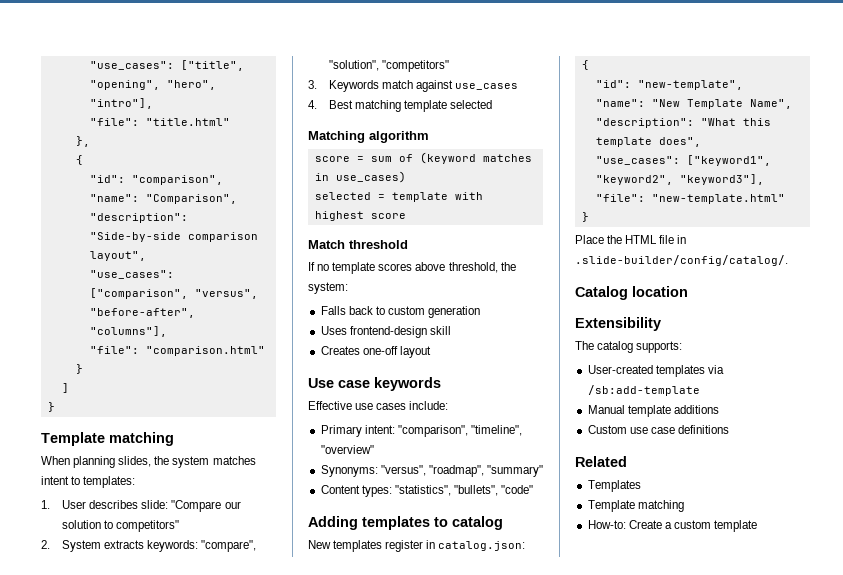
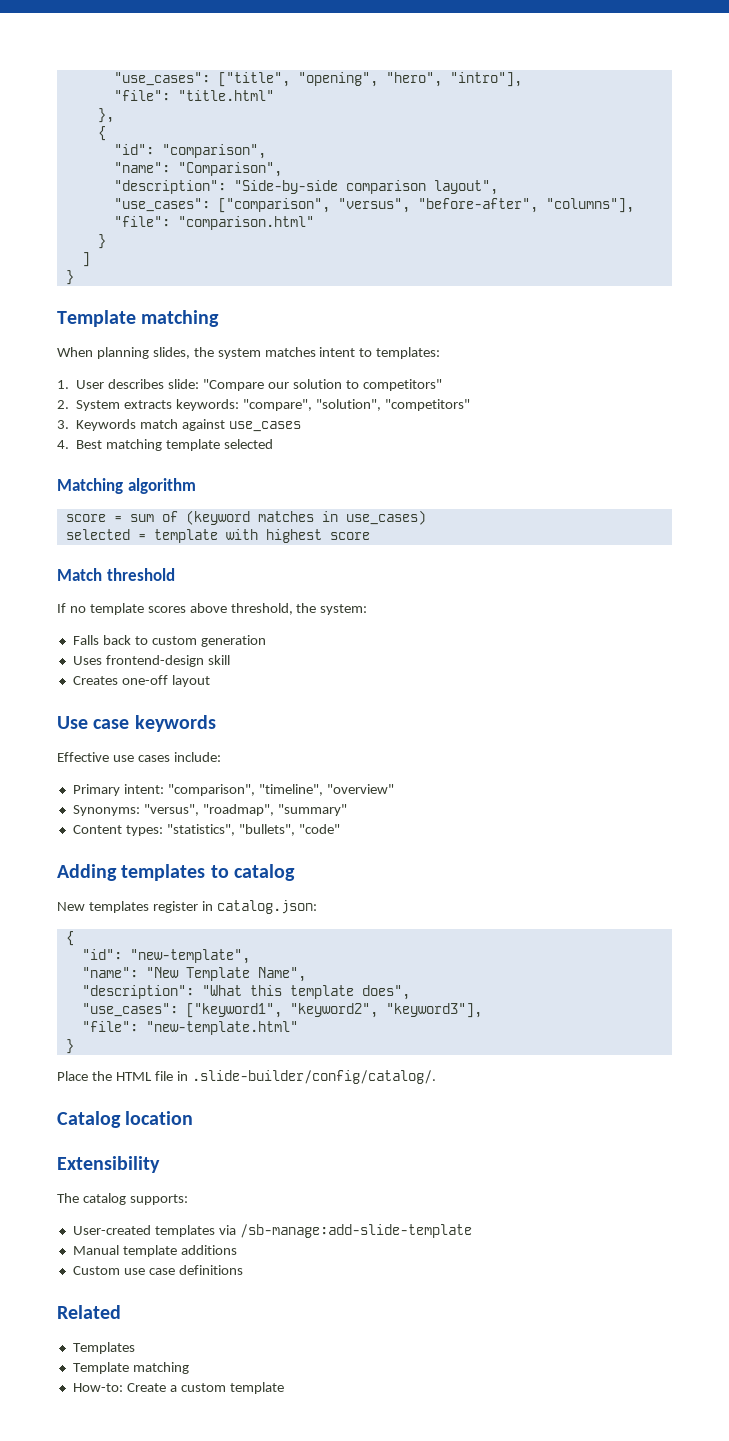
[587,385,700,396] /sb:add-template -> [239,1224,472,1238] /sb-manage:add-slide-template

